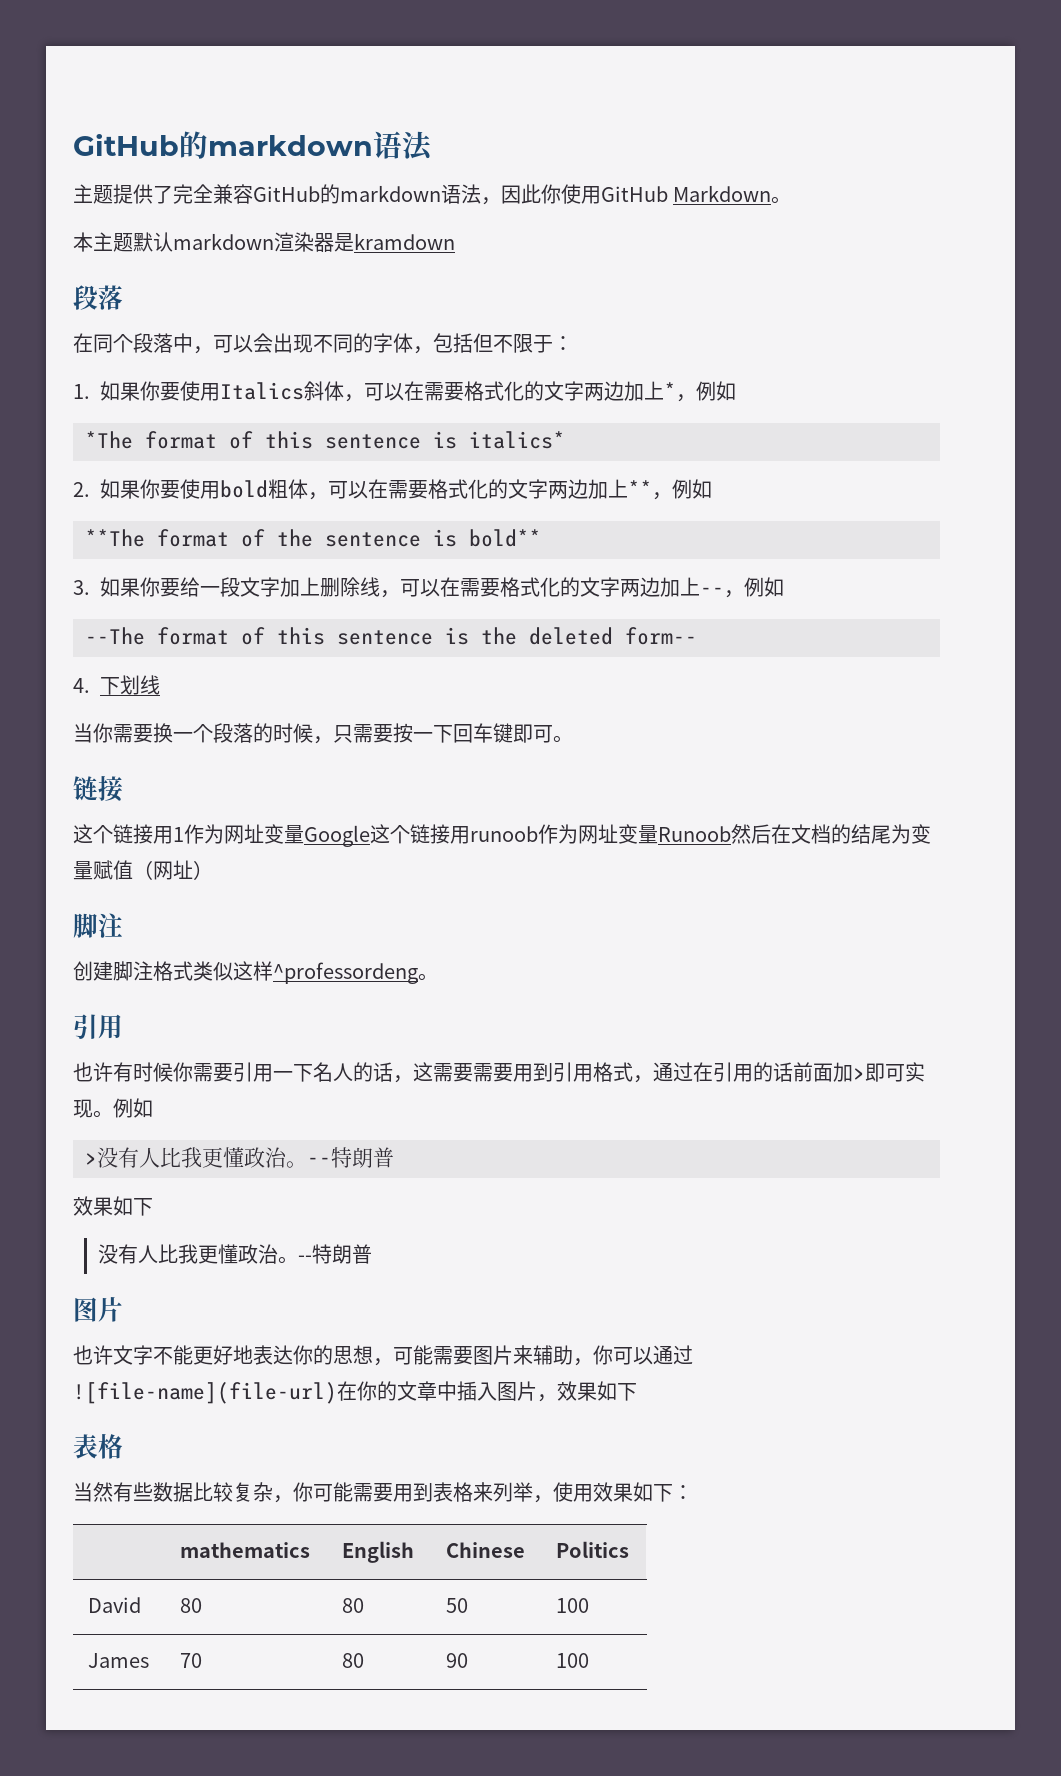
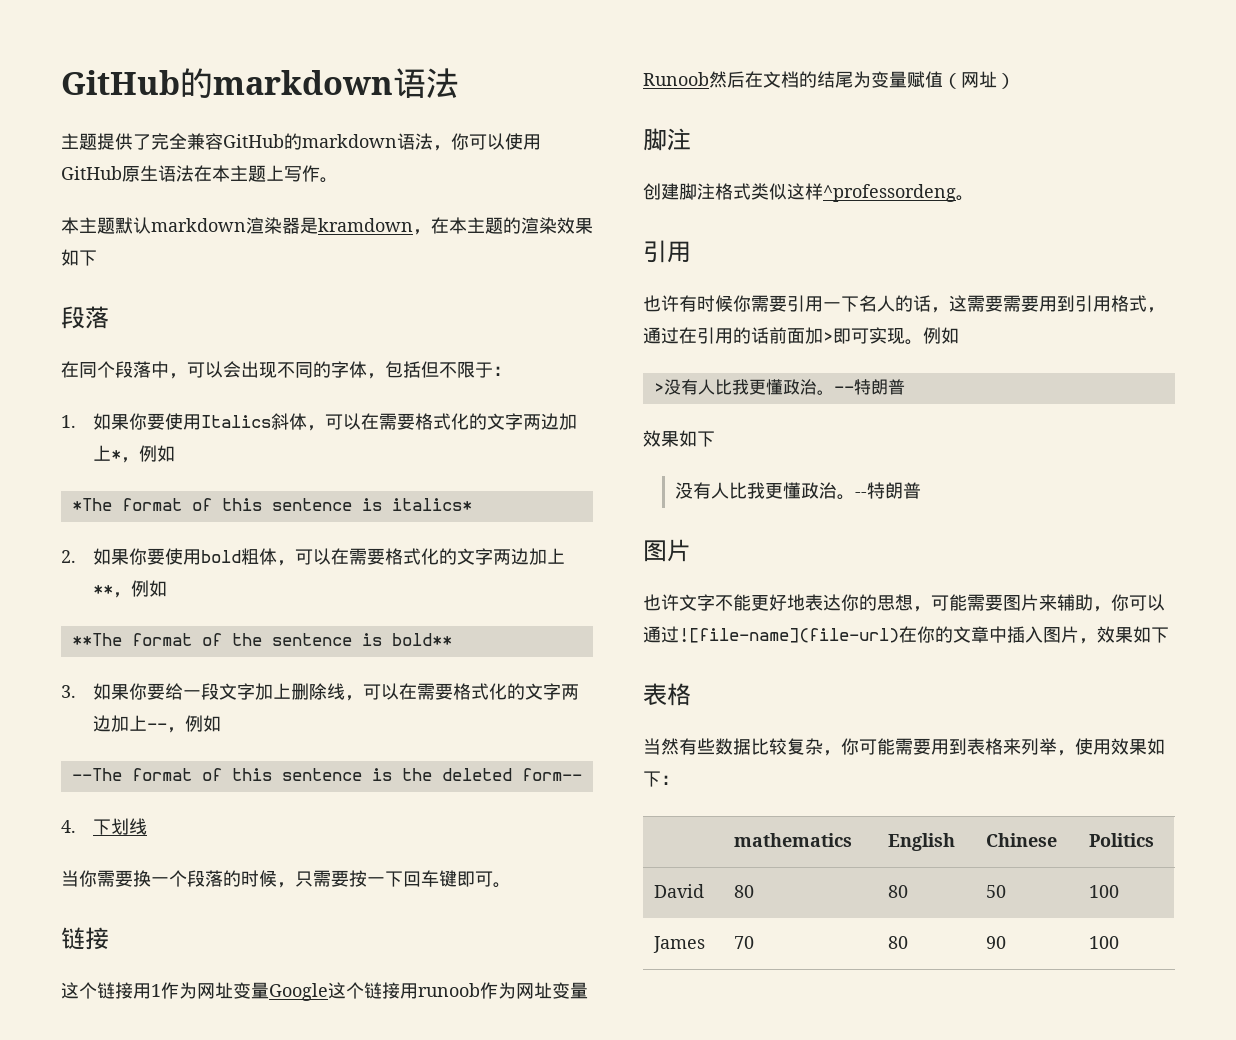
[501,184,561,204] 因此你 -> [451,133,505,150] 你可以
[673,185,772,202] Markdown -> [122,165,320,182] 原生语法在本主题上写作
(455, 241) none -> [413,217,593,235] [61,249,97,266] ，在本主题的渲染效果如下

